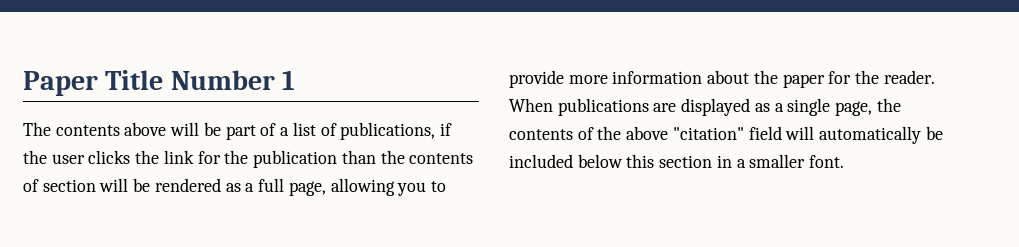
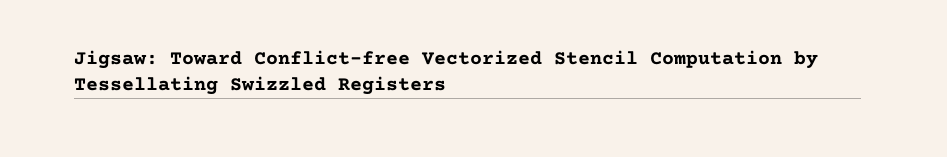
[23,70,296,96] [23,122,452,140] [23,150,474,168] [23,178,446,196] [509,70,935,88] [509,98,901,116] [509,126,943,144] [509,154,845,168] Paper Title Number 1 // The contents above will be part of a list of publications, if the user clicks the link for the publication than the contents of section will be rendered as a full page, allowing you to provide more information about the paper for the reader. When publications are displayed as a single page, the contents of the above "citation" field will automatically be included below this section in a smaller font. -> [74,50,818,69] [74,76,446,95] Jigsaw: Toward Conflict-free Vectorized Stencil Computation by Tessellating Swizzled Registers

